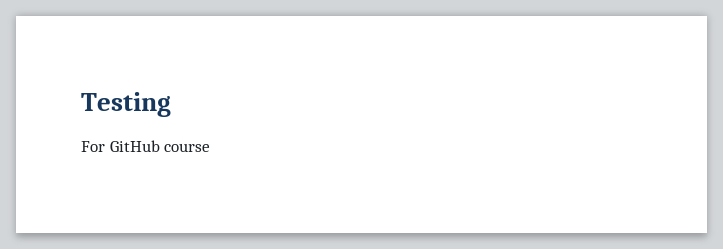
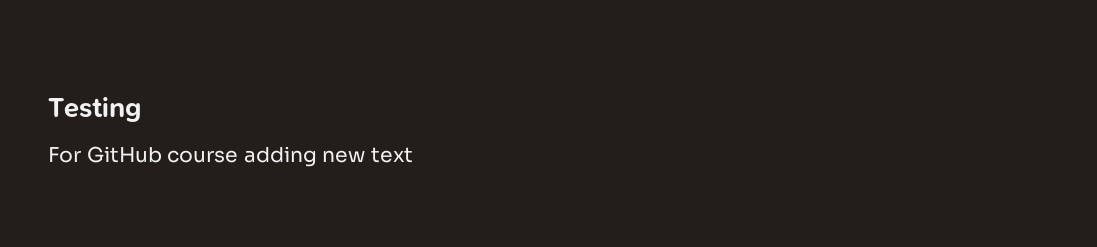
(211, 147) none -> [243,146,413,167] adding new text

